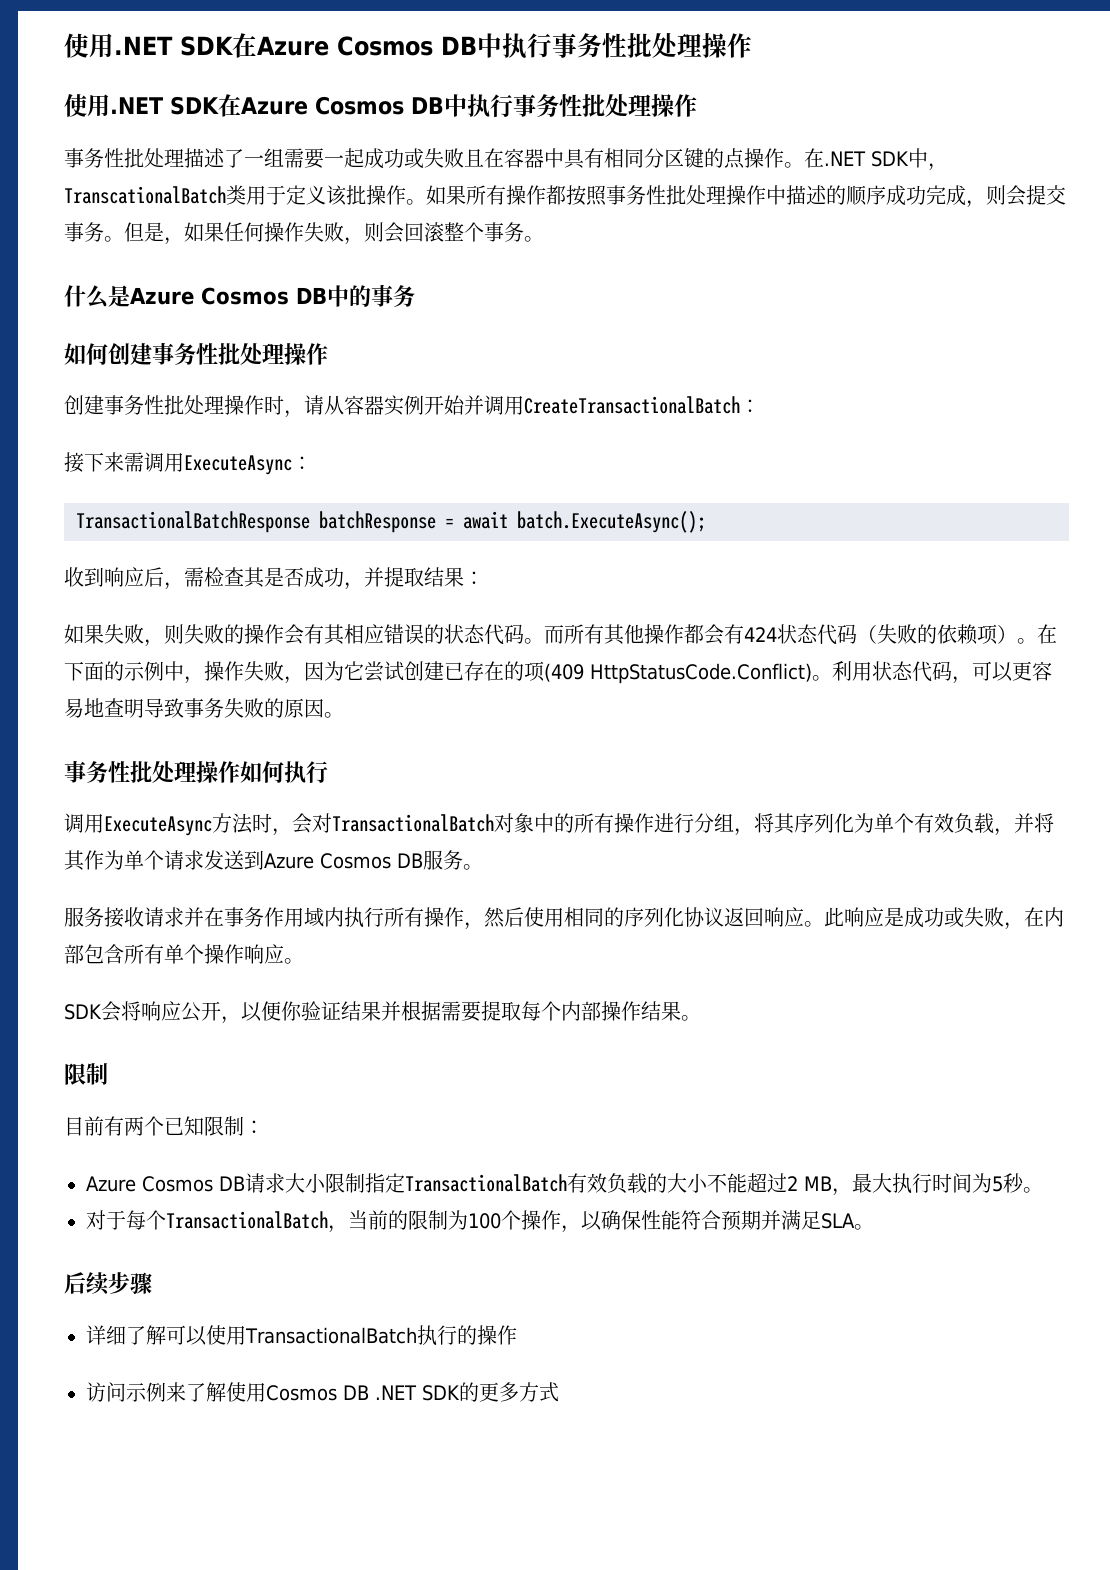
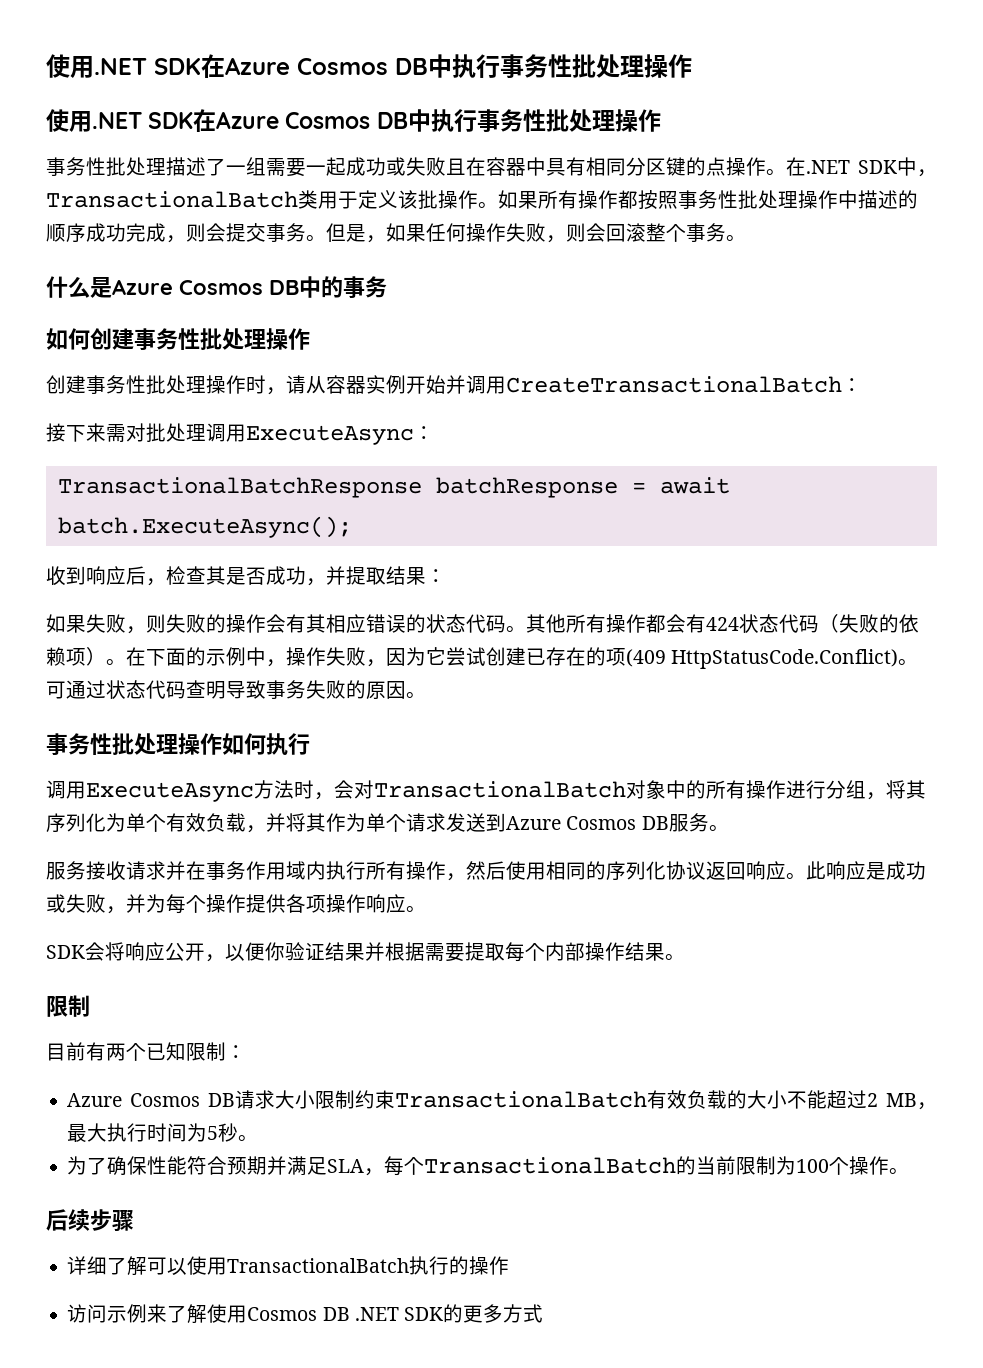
[64,186,226,204] TranscationalBatch -> [46,191,298,208] TransactionalBatch
(144, 462) none -> [126,423,206,443] 对批处理
[184,567,204,587] 需 -> (166, 582) none
[544,624,644,645] 而所有其他 -> [526,614,606,633] 其他所有
[832,661,1052,684] [64,698,104,718] 利用状态代码，可以更容易地 -> [46,680,186,699] 可通过状态代码
[1024,907,1064,927] [64,944,204,964] 在内部包含所有单个 -> [126,894,326,914] 并为每个操作提供各项
[365,1173,405,1193] 指定 -> [355,1090,396,1109] 约束
[86,1210,602,1233] 对于每个TransactionalBatch，当前的限制为100个操作，以 -> [67,1156,108,1175] 为了
(855, 1221) none -> [364,1156,890,1176] ，每个TransactionalBatch的当前限制为100个操作

